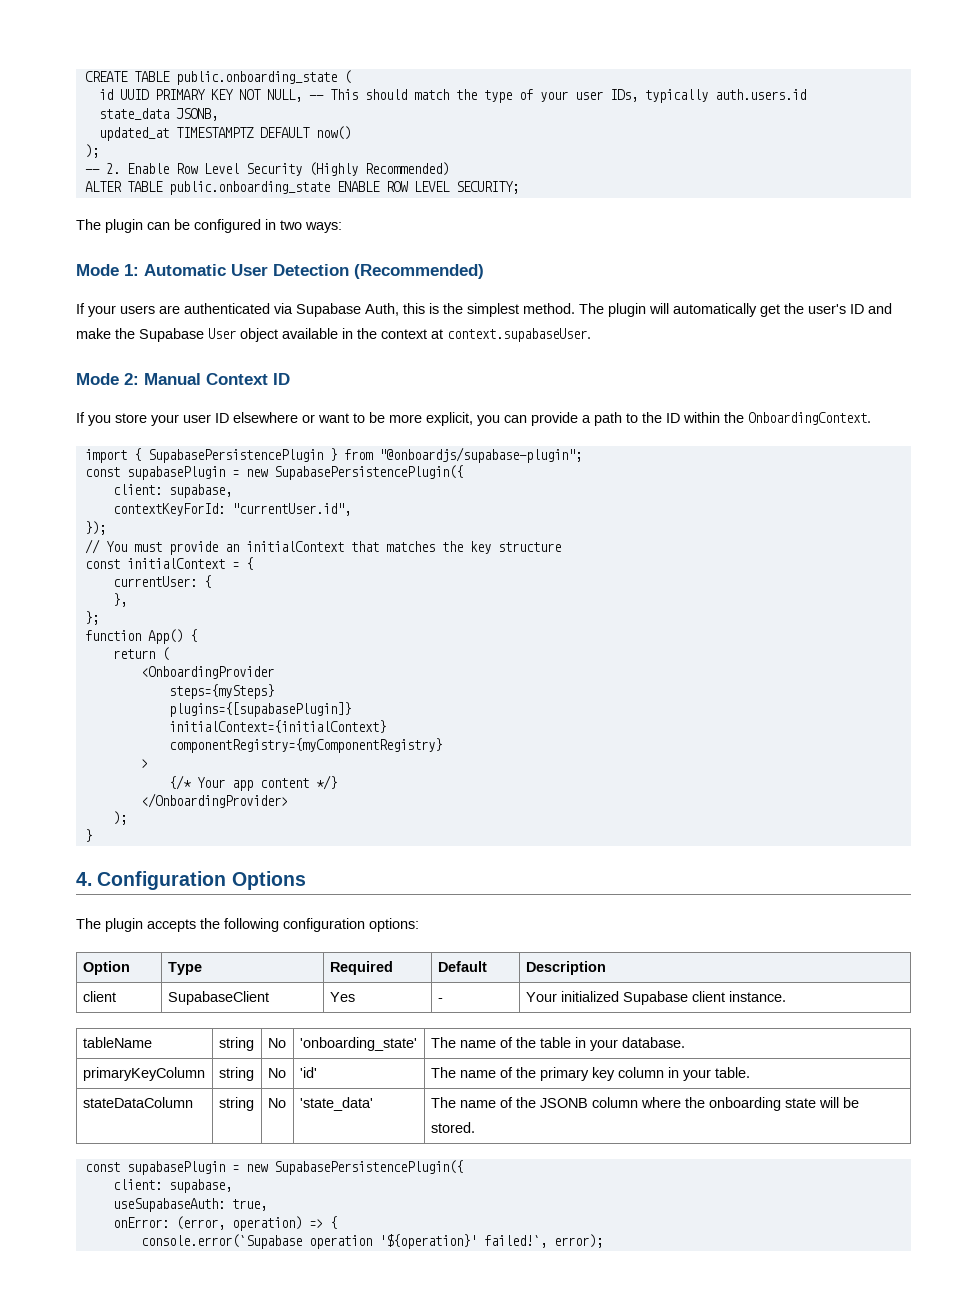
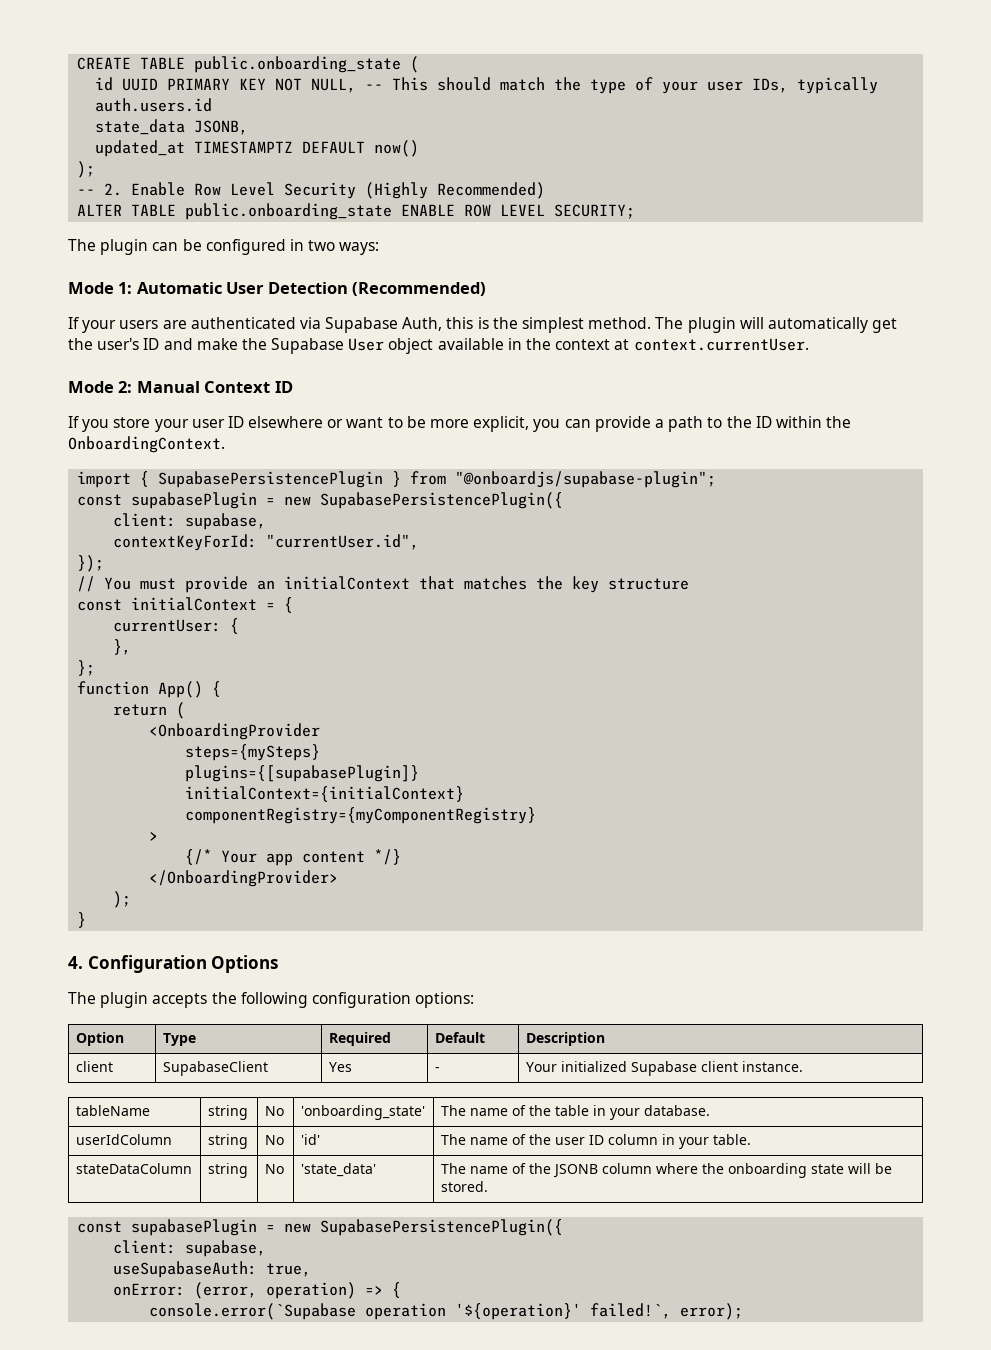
[447,328,591,342] context.supabaseUser. -> [633,338,809,351] context.currentUser.
[82,1067,205,1081] primaryKeyColumn -> [75,1134,172,1145] userIdColumn
[539,1067,615,1081] primary key -> [554,1135,604,1145] user ID

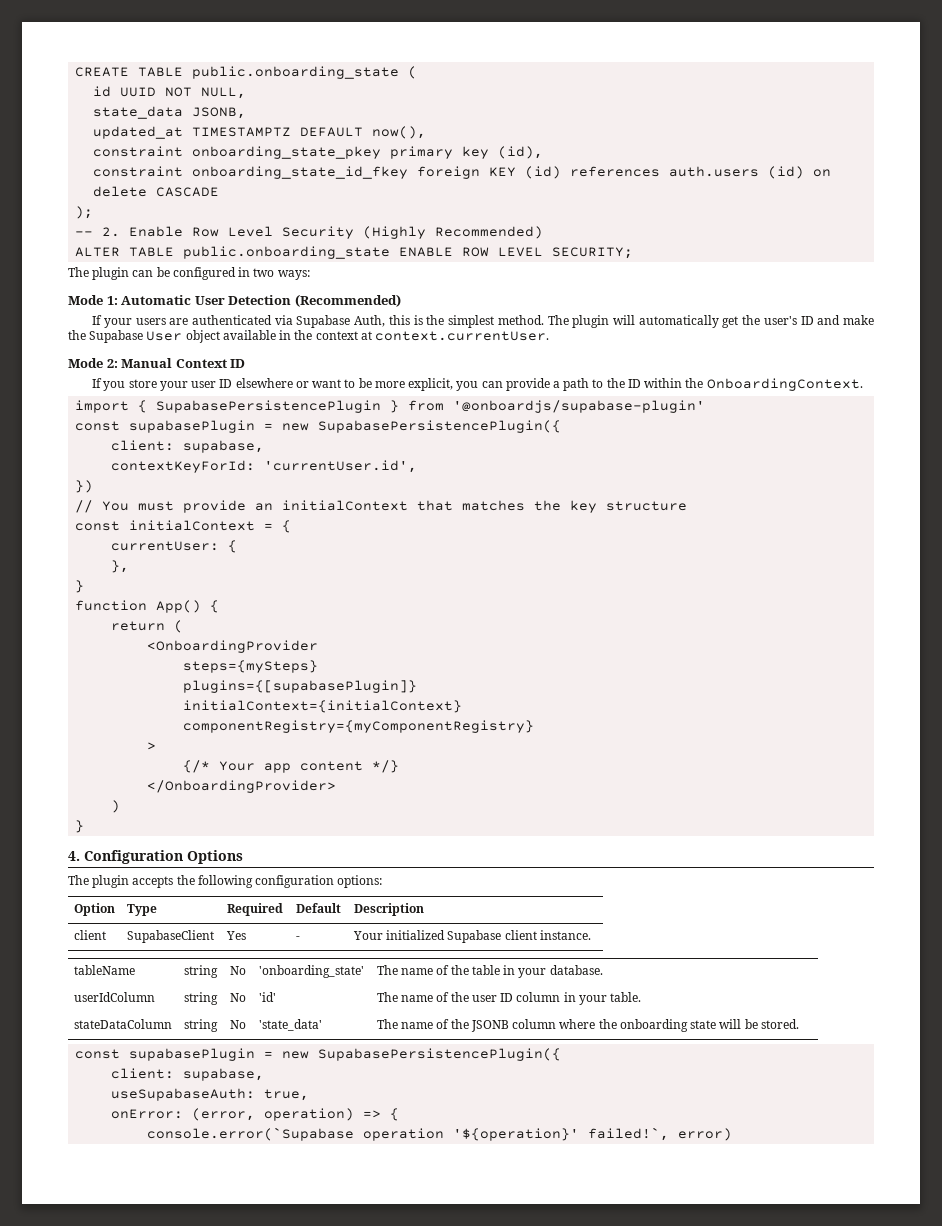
[167,78,267,90] PRIMARY KEY -> (157, 92) none
[365,77,879,94] [95,98,213,112] -- This should match the type of your user IDs, typically auth.users.id -> (247, 93) none
[374,140,420,157] now() -> [372,126,427,139] [93,146,544,159] [93,166,832,179] [93,186,220,197] now(), // constraint onboarding_state_pkey primary key (id), // constraint onboarding_state_id_fkey foreign KEY (id) references auth.users (id) on delete CASCADE
[455,471,717,488] "@onboardjs/supabase-plugin"; -> [453,400,706,413] '@onboardjs/supabase-plugin'
[266,534,420,550] [77,555,105,572] "currentUser.id", // }); -> [264,460,418,473] [75,480,94,493] 'currentUser.id', // })
[77,660,96,676] }; -> [75,580,85,593] }
[113,891,132,908] ); -> [111,800,121,813] )
[680,1303,744,1320] error); -> [678,1128,733,1141] error)

